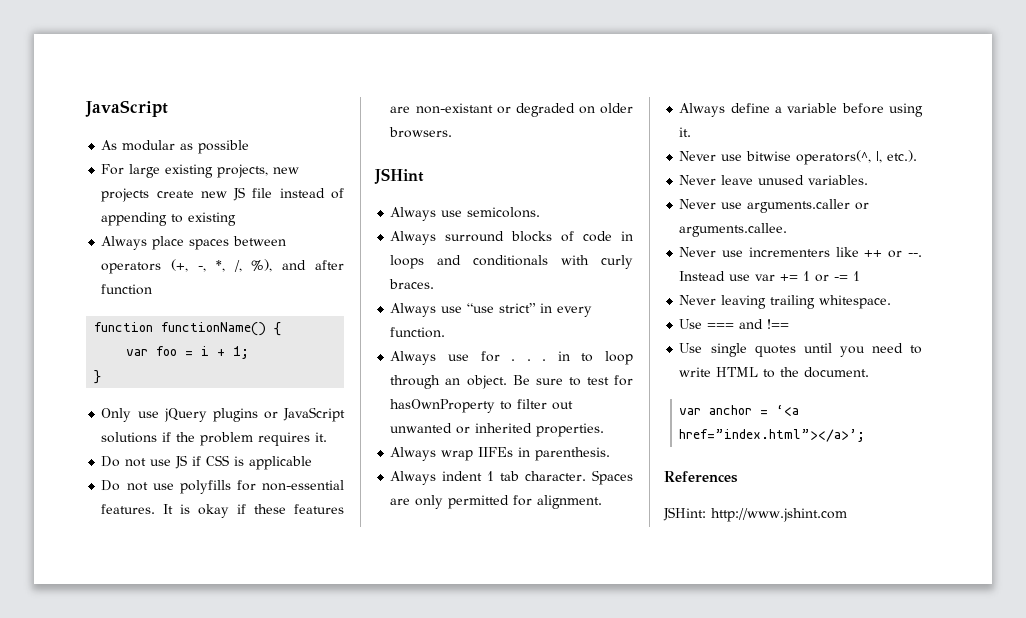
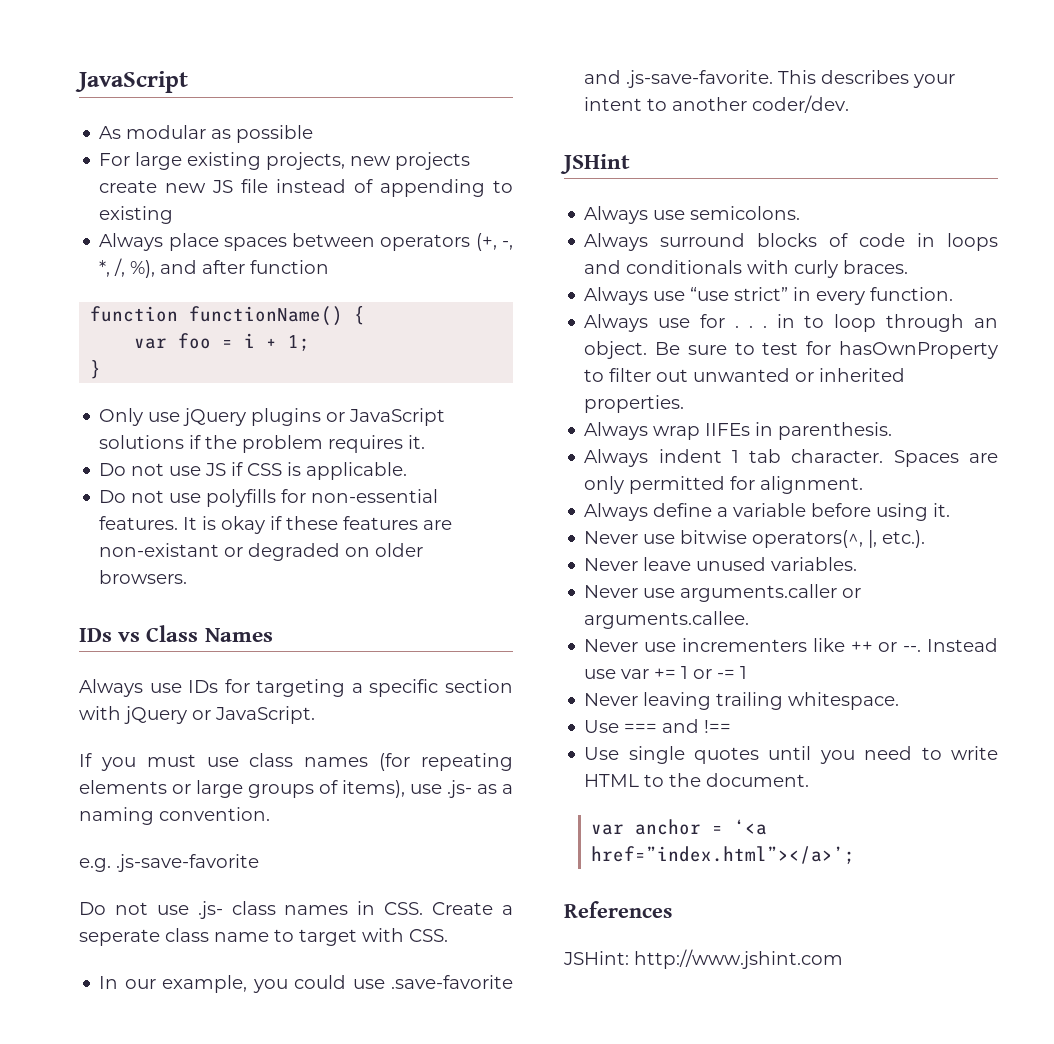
[249,456,313,470] applicable -> [306,462,408,480] applicable.
(453, 132) none -> [79,625,273,642] [79,679,513,697] [79,706,315,724] [79,753,513,771] [79,780,513,798] [79,807,270,825] [79,854,259,872] [79,901,514,919] [79,928,448,946] [99,975,513,993] [584,70,956,88] [584,95,850,113] // IDs vs Class Names // Always use IDs for targeting a specific section with jQuery or JavaScript. // If you must use class names (for repeating elements or large groups of items), use .js- as a naming convention. // e.g. .js-save-favorite // Do not use .js- class names in CSS. Create a seperate class name to target with CSS. // In our example, you could use .save-favorite and .js-save-favorite. This describes your intent to another coder/dev.

